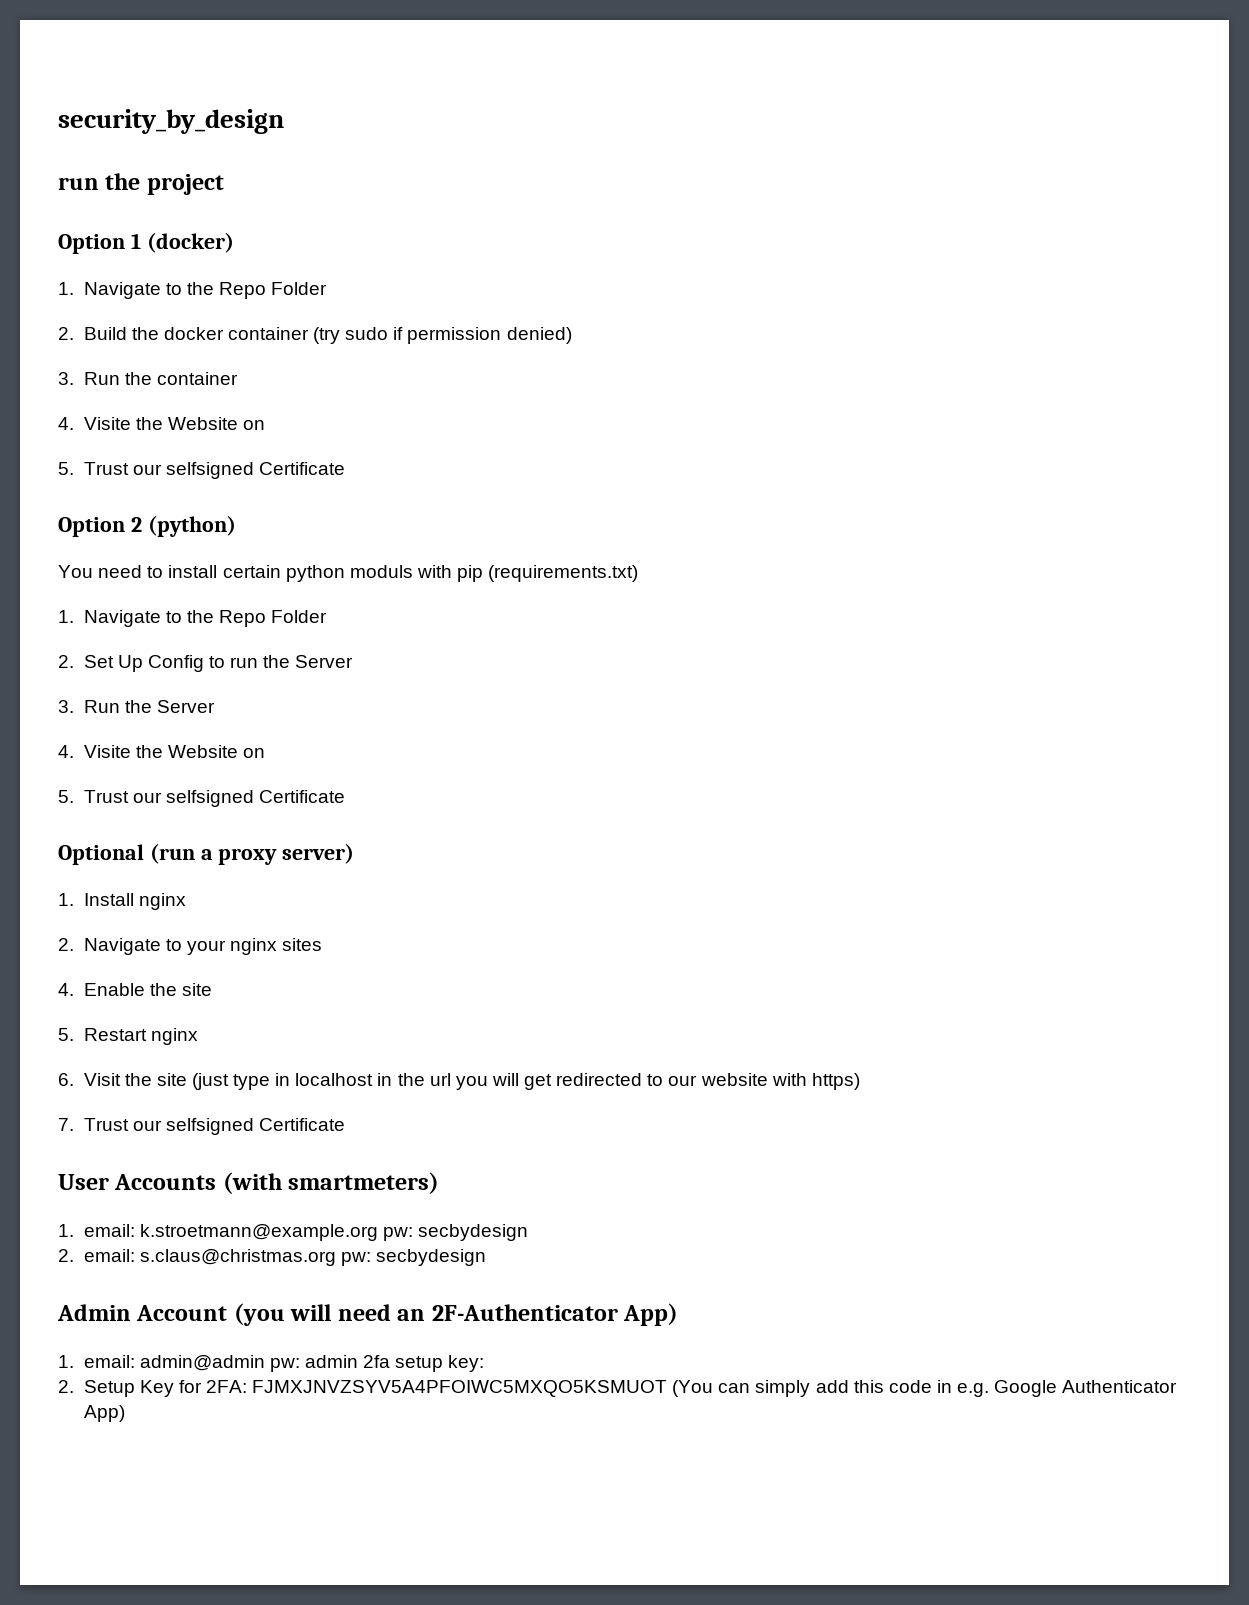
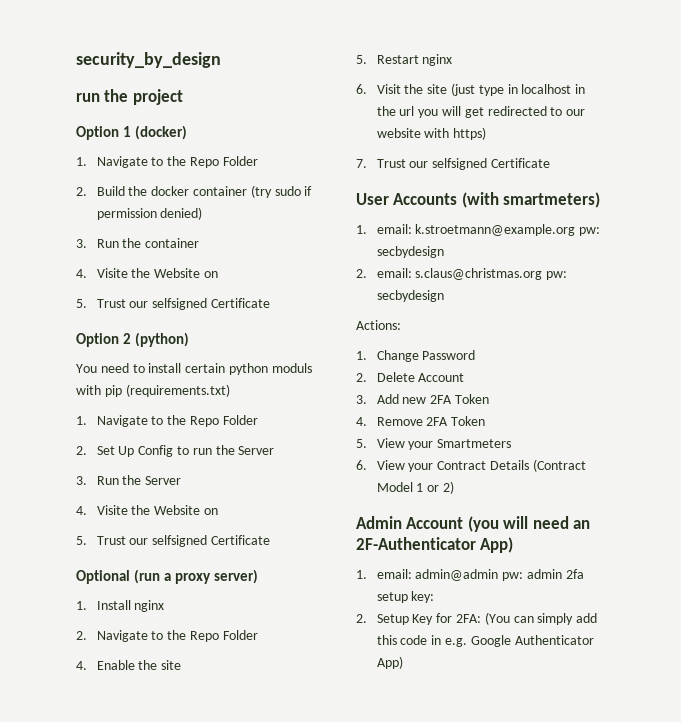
[186,938,323,955] your nginx sites -> [167,630,258,642] the Repo Folder
(486, 1257) none -> [356,320,401,330] [356,350,476,362] [356,372,465,382] [356,394,490,404] [356,416,486,426] [356,438,512,450] [356,459,586,472] [376,481,455,494] // Actions: // 1. Change Password // 2. Delete Account // 3. Add new 2FA Token // 4. Remove 2FA Token // 5. View your Smartmeters // 6. View your Contract Details (Contract Model 1 or 2)
[252,1380,668,1397] FJMXJNVZSYV5A4PFOIWC5MXQO5KSMUOT -> (482, 618) none

